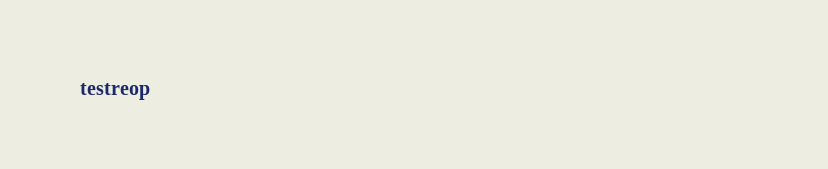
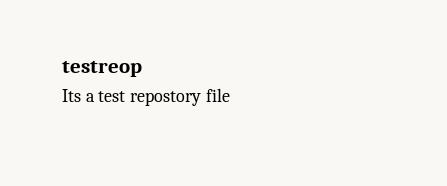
(150, 91) none -> [62,88,230,106] // Its a test repostory file

